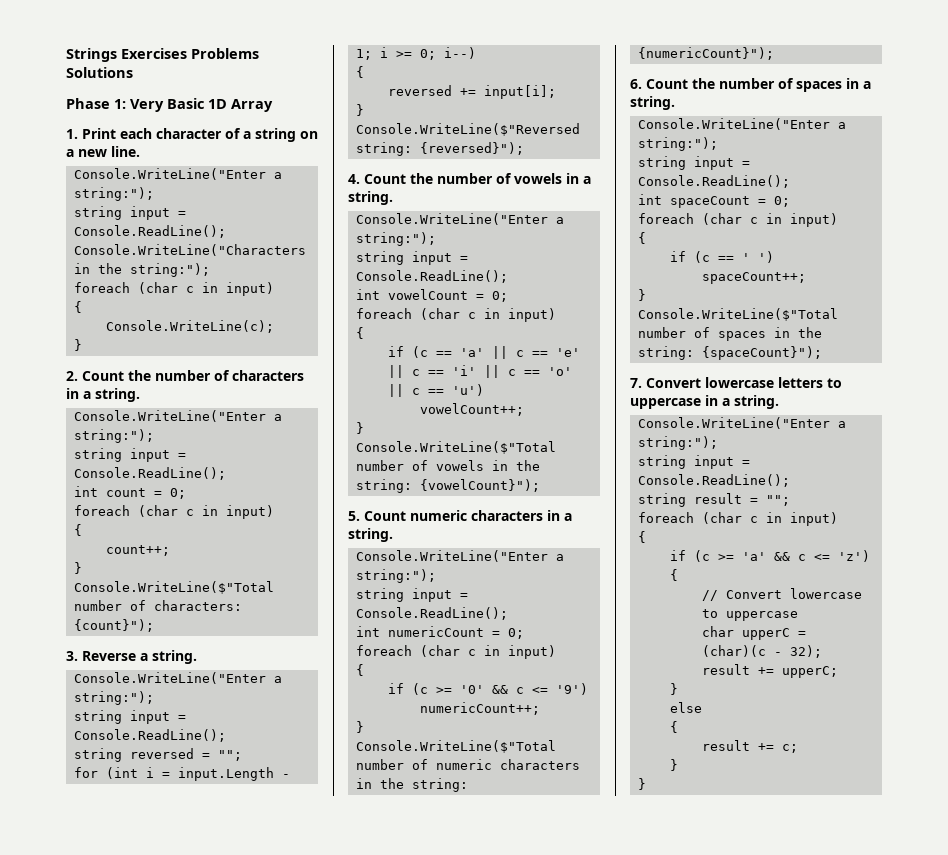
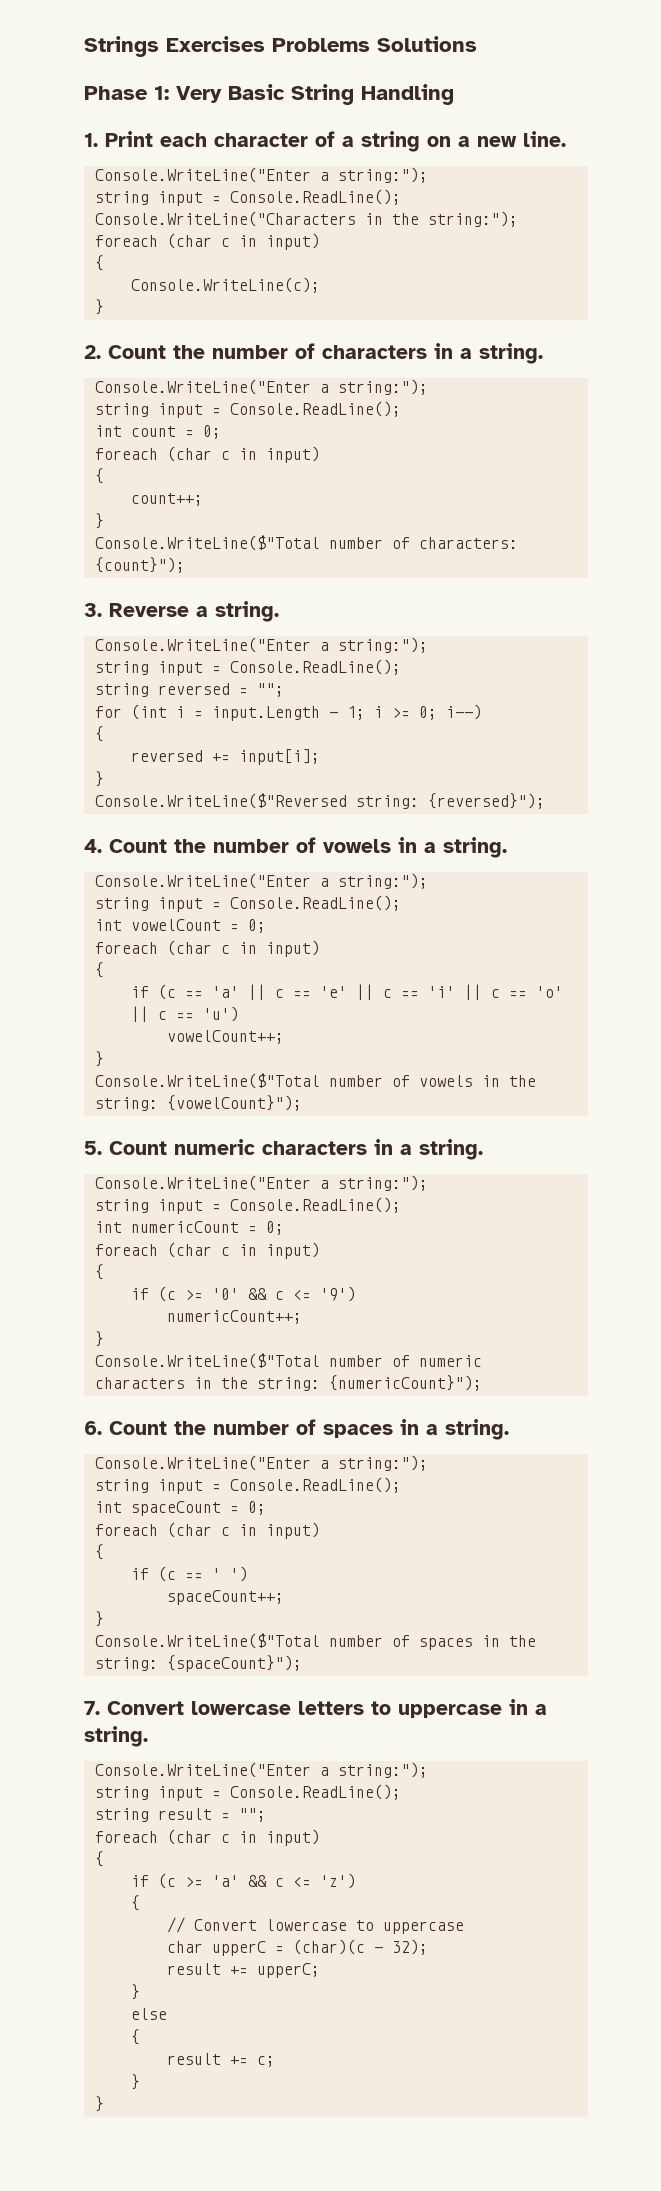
[208,99,273,112] 1D Array -> [291,84,454,105] String Handling

